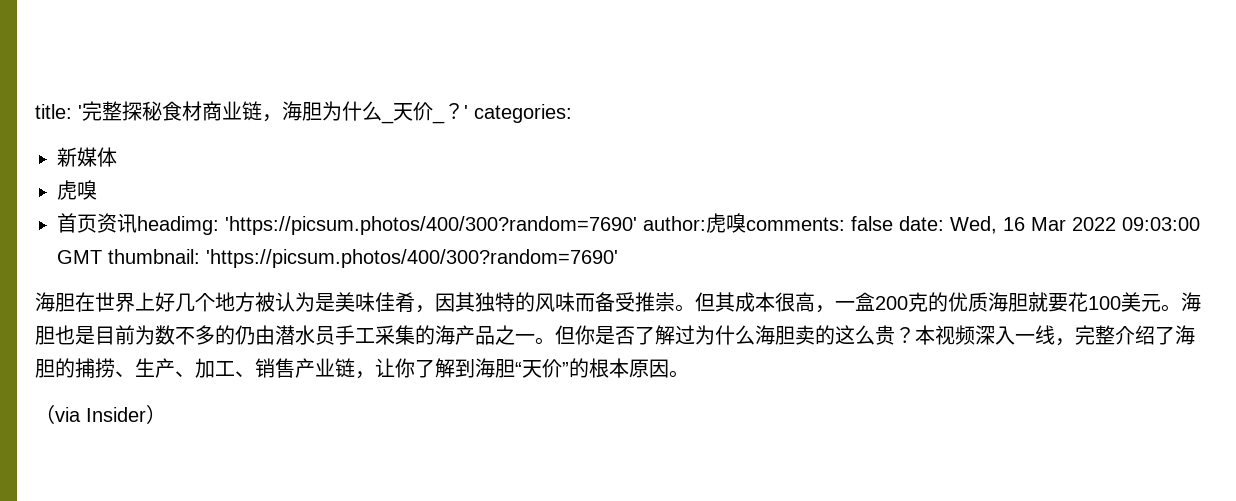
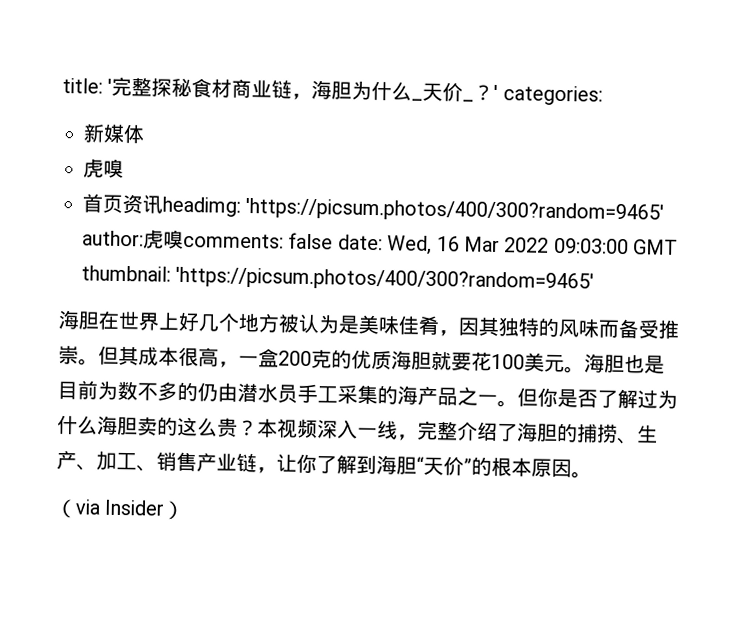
[225,216,637,235] 'https://picsum.photos/400/300?random=7690' -> [245,197,665,224] 'https://picsum.photos/400/300?random=9465'
[206,249,618,268] 'https://picsum.photos/400/300?random=7690' -> [175,266,595,293] 'https://picsum.photos/400/300?random=9465'

